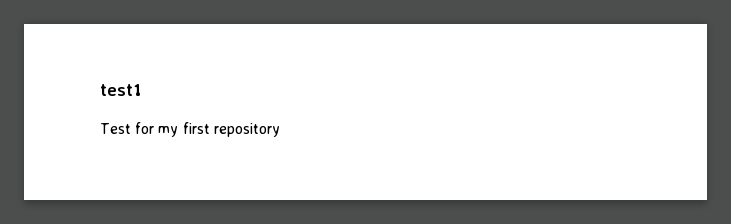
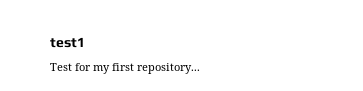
[213,123,280,137] repository -> [137,63,200,74] repository...

